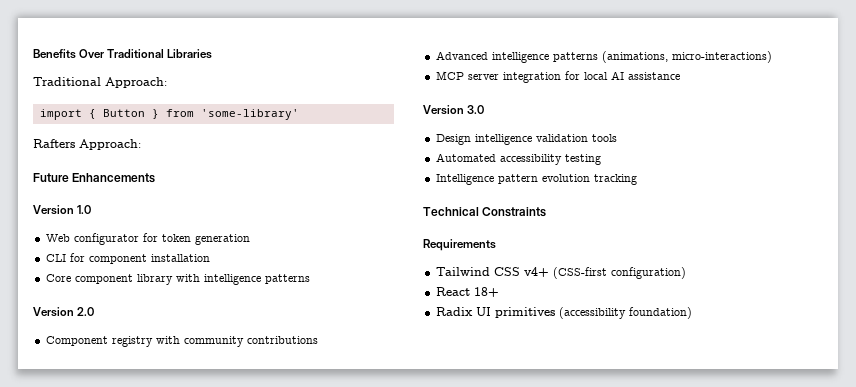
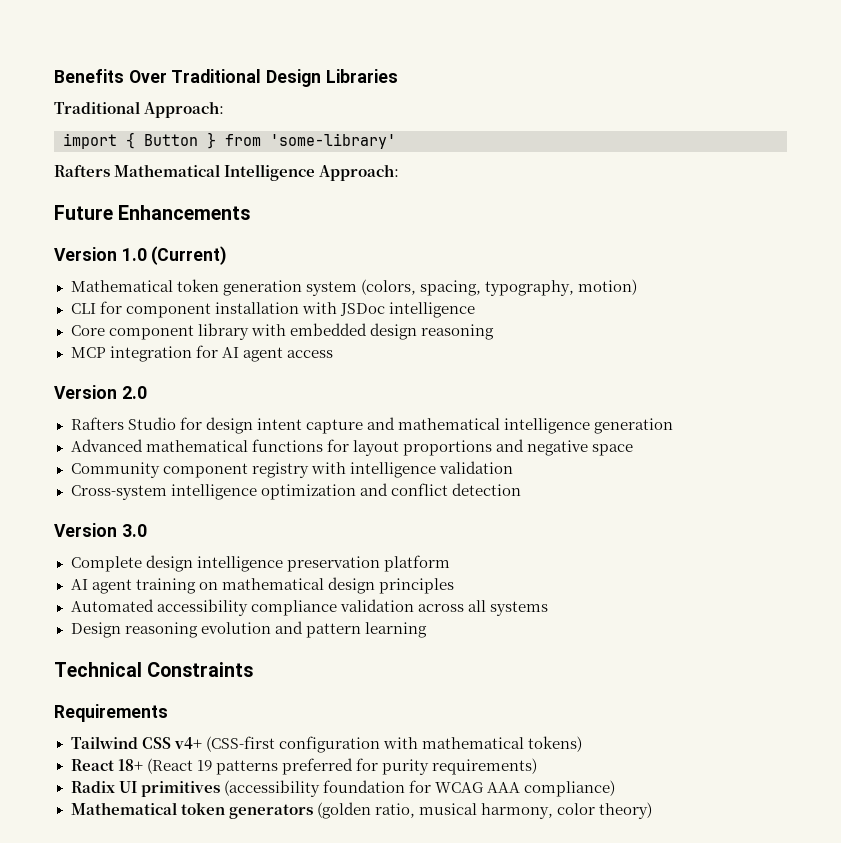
(165, 53) none -> [266,69,322,87] Design
(75, 143) none -> [114,164,316,181] Mathematical Intelligence
[45,233,158,245] // Web configurator for -> [151,246,228,265] [70,280,173,292] (Current) // Mathematical
(250, 239) none -> [305,279,637,296] system (colors, spacing, typography, motion)
(210, 258) none -> [301,302,475,318] with JSDoc intelligence
[203,274,310,285] [33,307,95,317] [45,336,318,347] [435,51,772,63] [435,71,680,83] [423,105,485,115] [435,134,617,145] [435,153,601,165] [435,174,637,185] intelligence patterns // Version 2.0 // Component registry with community contributions // Advanced intelligence patterns (animations, micro-interactions) // MCP server integration for local AI assistance // Version 3.0 // Design intelligence validation tools // Automated accessibility testing // Intelligence pattern evolution tracking -> [289,323,494,340] [70,345,333,362] [54,385,147,399] [70,417,673,434] [70,439,633,456] [70,461,513,478] [70,483,521,500] [54,523,147,537] [70,555,450,572] [70,577,454,594] [70,599,548,616] [70,621,427,638] embedded design reasoning // MCP integration for AI agent access // Version 2.0 // Rafters Studio for design intent capture and mathematical intelligence generation // Advanced mathematical functions for layout proportions and negative space // Community component registry with intelligence validation // Cross-system intelligence optimization and conflict detection // Version 3.0 // Complete design intelligence preservation platform // AI agent training on mathematical design principles // Automated accessibility compliance validation across all systems // Design reasoning evolution and pattern learning
[610,267,686,279] [435,287,499,297] [435,307,692,319] configuration) // React 18+ // Radix UI primitives (accessibility foundation) -> [278,736,582,753] [70,758,537,775] [70,780,615,797] [70,802,652,819] configuration with mathematical tokens) // React 18+ (React 19 patterns preferred for purity requirements) // Radix UI primitives (accessibility foundation for WCAG AAA compliance) // Mathematical token generators (golden ratio, musical harmony, color theory)

